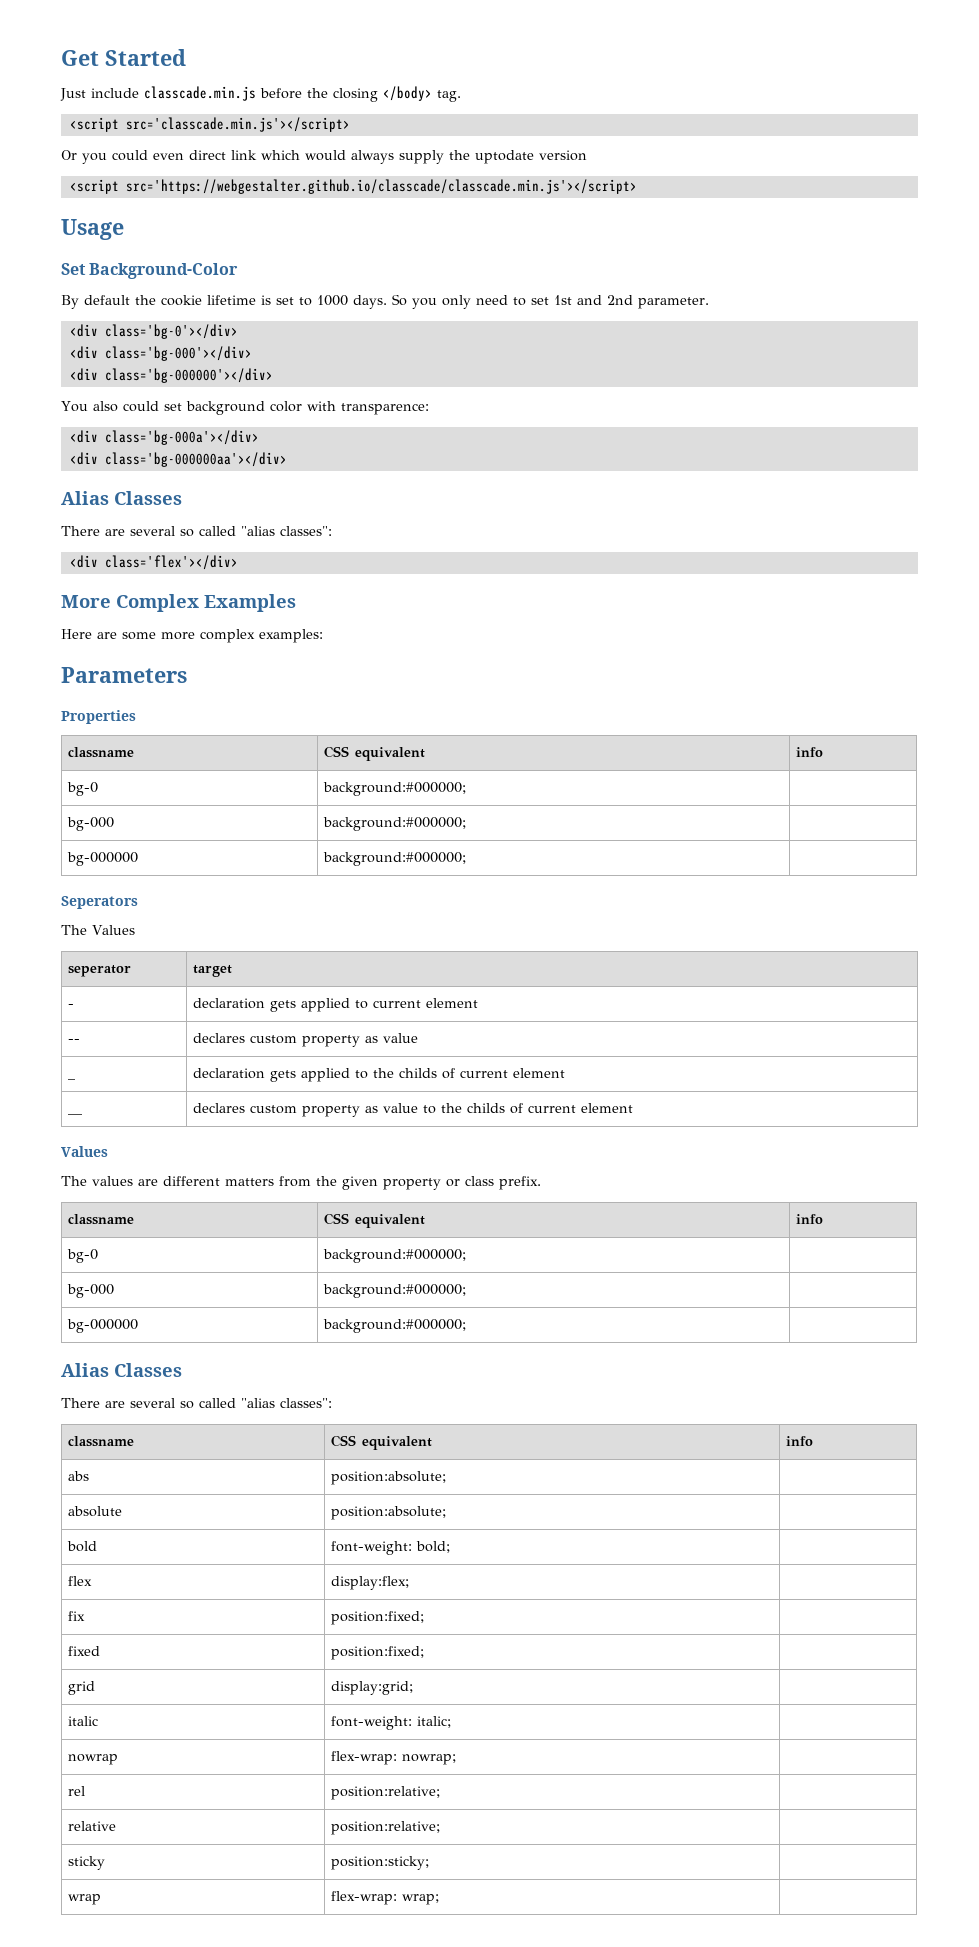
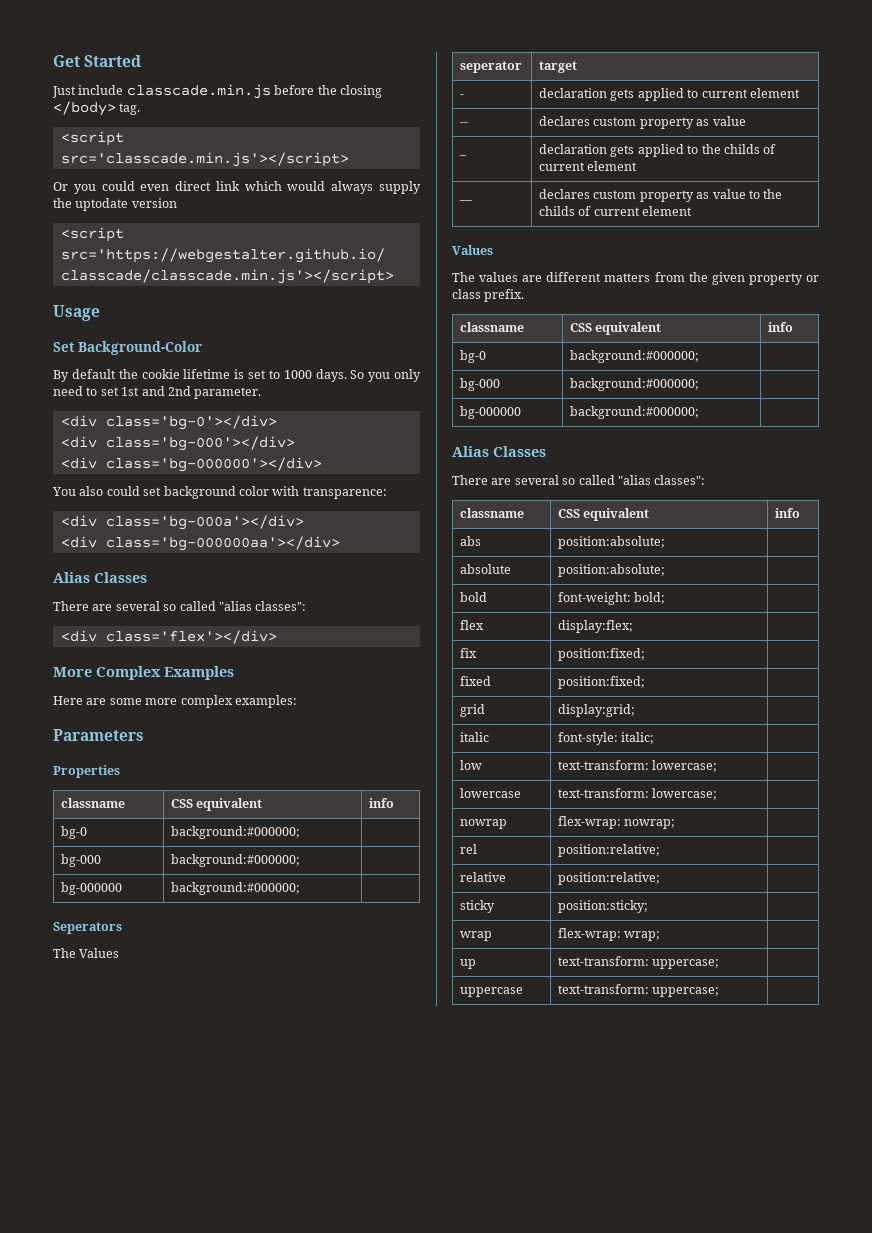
[331,1716,413,1730] font-weight: -> [558,732,619,745] font-style:
(452, 1722) none -> [460,760,483,770] [558,760,718,772] [460,788,522,798] [558,788,718,800] // low | text-transform: lowercase; | // lowercase | text-transform: lowercase; |
(440, 1899) none -> [460,959,477,969] [558,956,720,969] [460,987,524,997] [558,984,720,997] // up | text-transform: uppercase; | // uppercase | text-transform: uppercase; |

